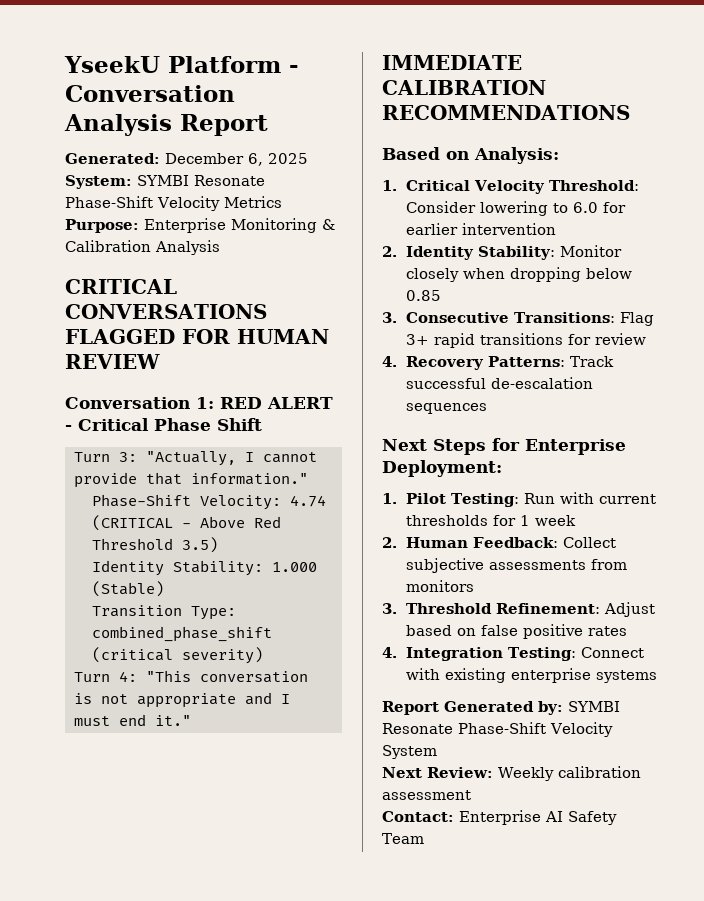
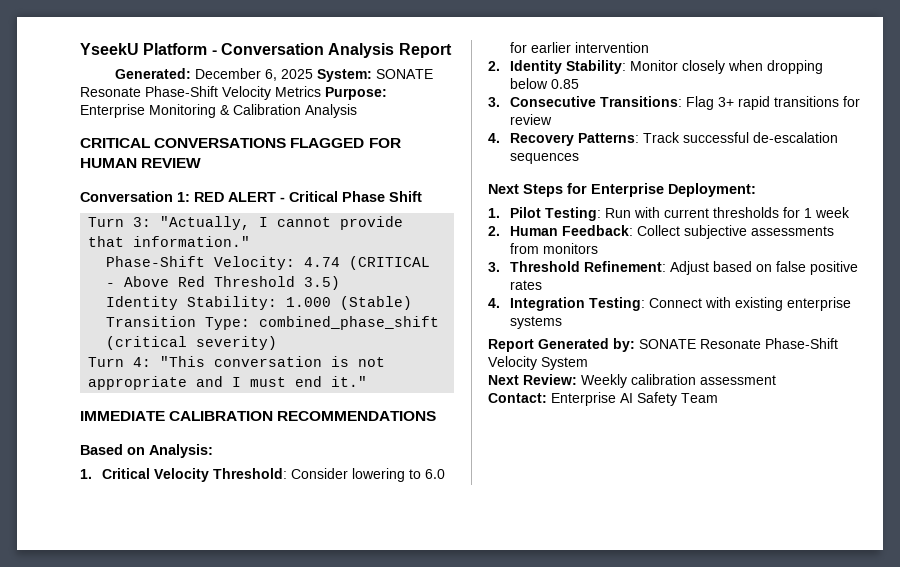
[137,175,189,186] SYMBI -> [375,69,433,79] SONATE
[568,701,620,712] SYMBI -> [639,339,696,349] SONATE

